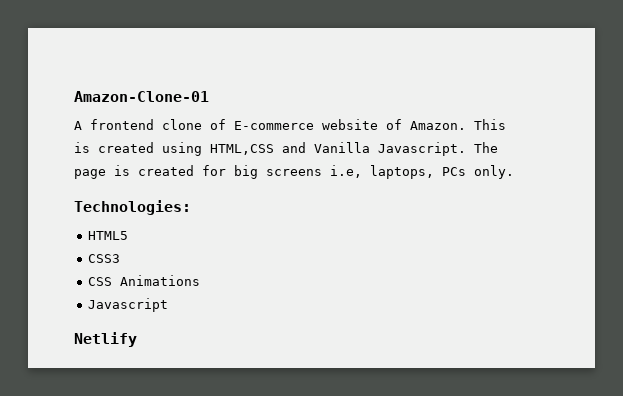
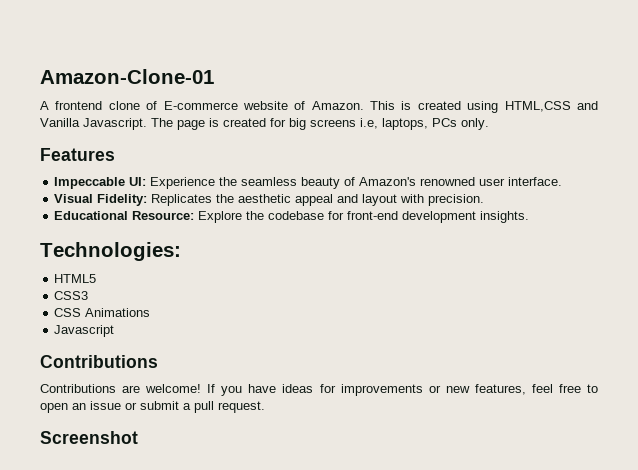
(514, 172) none -> [40,148,115,161] [54,177,563,189] [54,194,485,206] [54,211,530,223] // Features // Impeccable UI: Experience the seamless beauty of Amazon's renowned user interface. // Visual Fidelity: Replicates the aesthetic appeal and layout with precision. // Educational Resource: Explore the codebase for front-end development insights.
[74,332,137,347] Netlify -> [40,355,158,368] [40,384,598,396] [40,401,265,413] [40,431,138,444] Contributions // Contributions are welcome! If you have ideas for improvements or new features, feel free to open an issue or submit a pull request. // Screenshot

